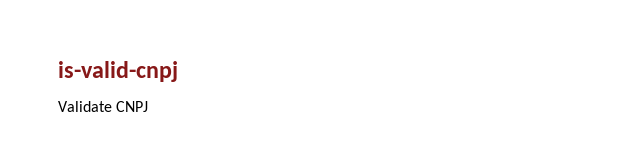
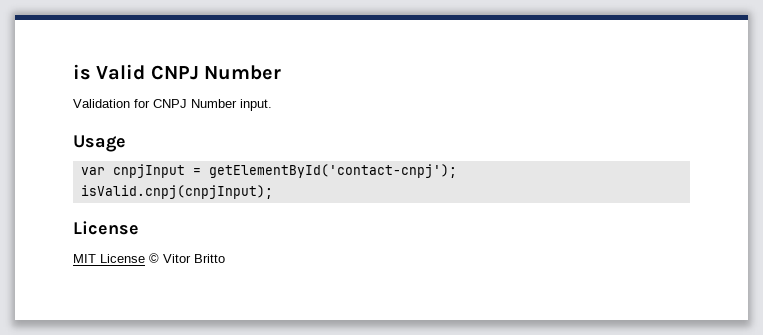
[58,61,178,82] [58,101,149,112] is-valid-cnpj // Validate CNPJ -> [73,64,282,80] [73,99,272,111] [73,135,126,152] [80,164,457,178] [80,185,273,199] [73,221,139,235] [73,253,225,263] is Valid CNPJ Number // Validation for CNPJ Number input. // Usage // var cnpjInput = getElementById('contact-cnpj'); // isValid.cnpj(cnpjInput); // License // MIT License © Vitor Britto

